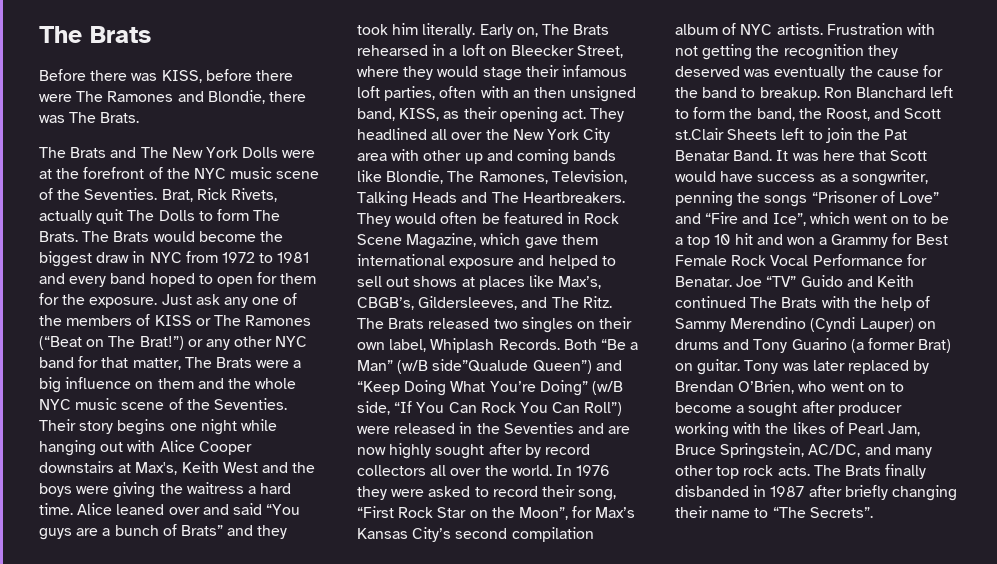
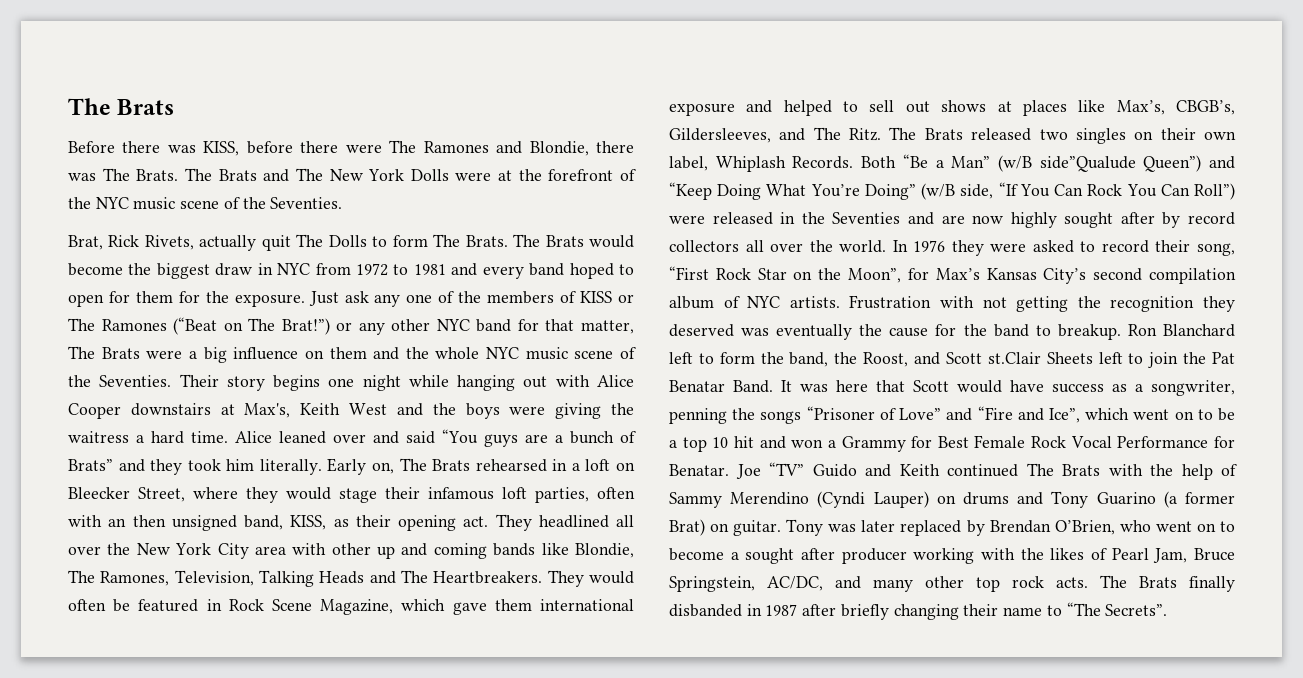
(140, 117) // -> (179, 175) none
(158, 194) none -> (343, 203) //

